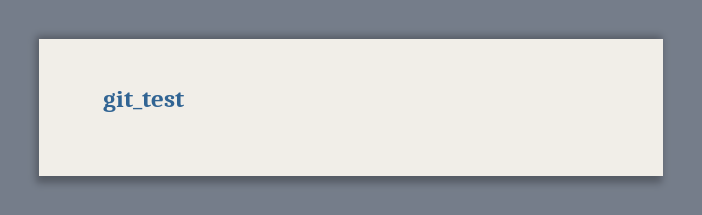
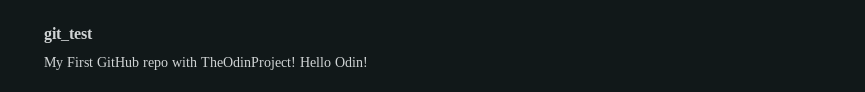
(185, 101) none -> [44,57,368,70] // My First GitHub repo with TheOdinProject! Hello Odin!

